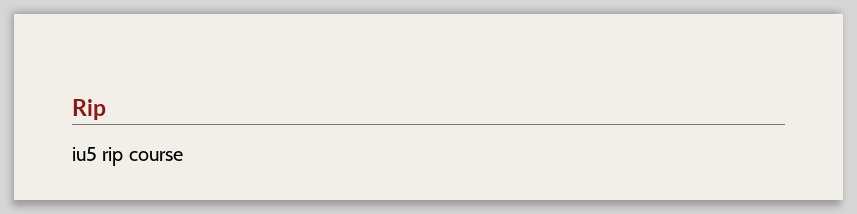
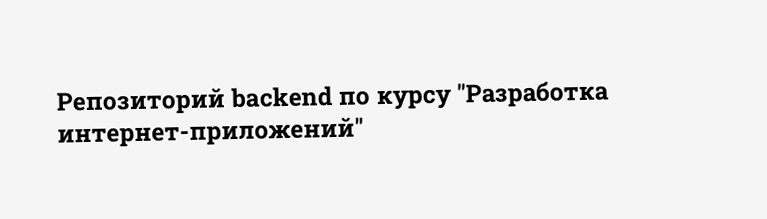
[72,99,106,120] [72,147,183,166] Rip // iu5 rip course -> [56,80,610,116] [57,117,364,148] Репозиторий backend по курсу "Разработка интернет-приложений"

